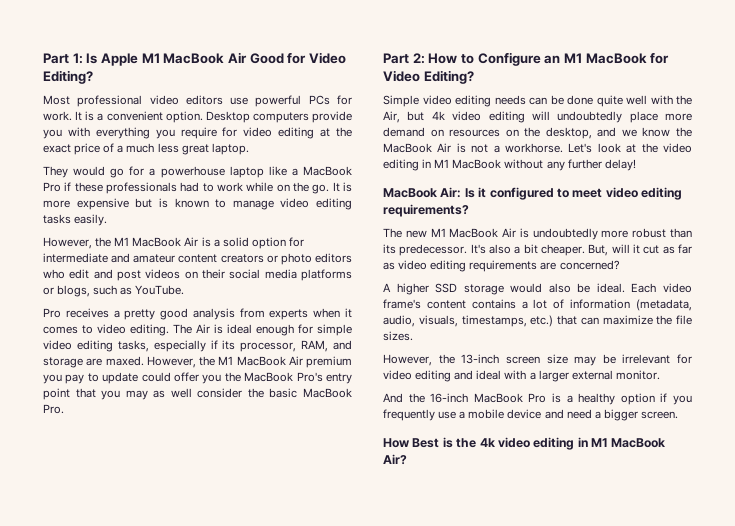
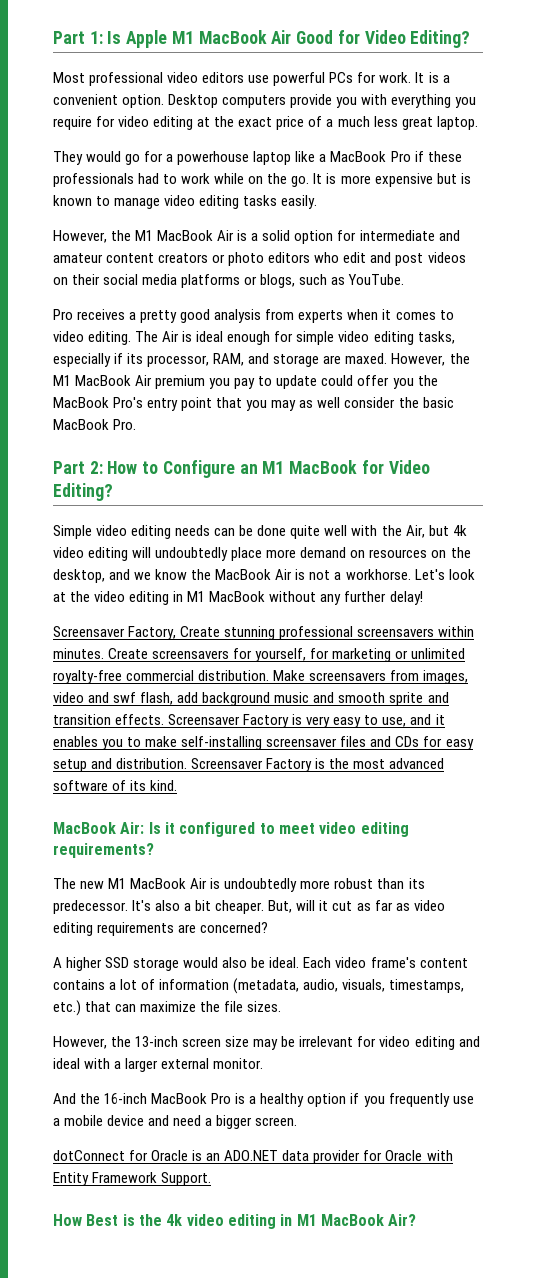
(636, 165) none -> [53,626,475,640] [53,648,466,662] [53,670,469,684] [53,692,449,706] [53,714,445,728] [53,736,474,750] [53,758,445,772] [53,780,178,791] // Screensaver Factory, Create stunning professional screensavers within minutes. Create screensavers for yourself, for marketing or unlimited royalty-free commercial distribution. Make screensavers from images, video and swf flash, add background music and smooth sprite and transition effects. Screensaver Factory is very easy to use, and it enables you to make self-installing screensaver files and CDs for easy setup and distribution. Screensaver Factory is the most advanced software of its kind.
(678, 415) none -> [53,1150,453,1164] [53,1172,212,1186] // dotConnect for Oracle is an ADO.NET data provider for Oracle with Entity Framework Support.

